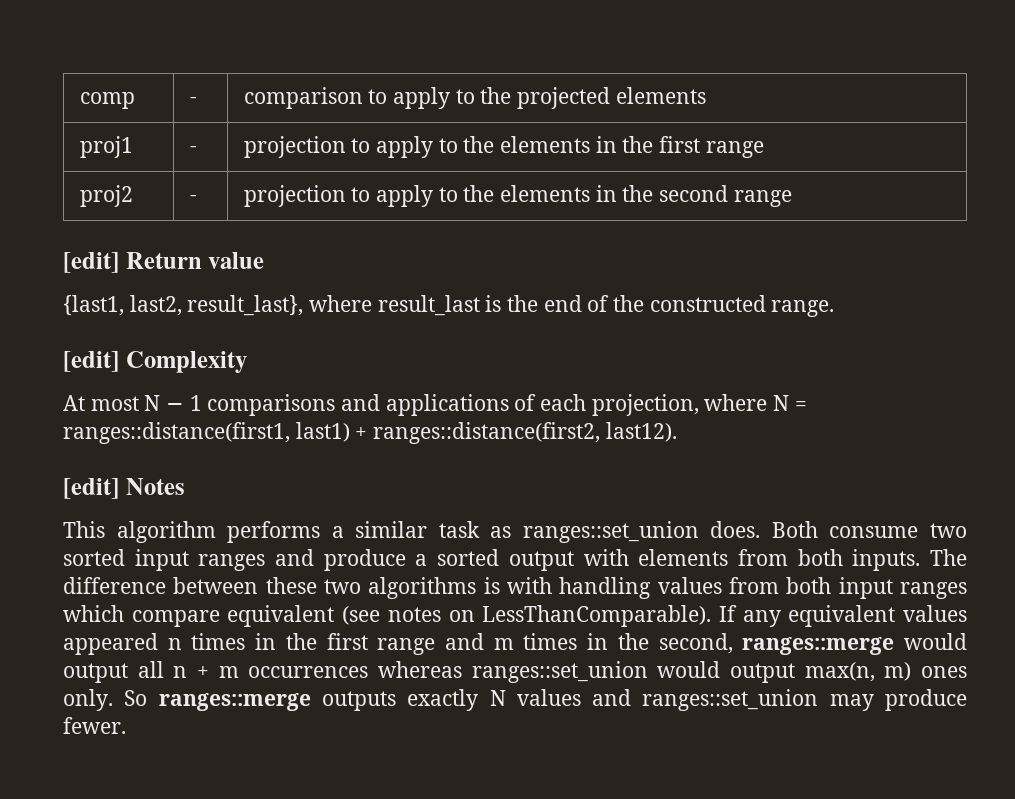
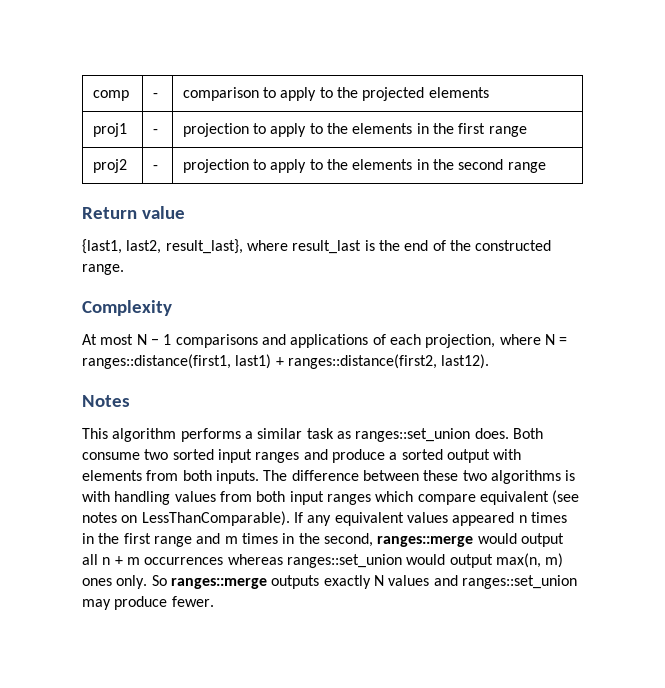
[63,252,119,273] [edit] -> (546, 167) none
[63,351,119,372] [edit] -> (124, 269) none
[63,478,119,499] [edit] -> (490, 361) none

